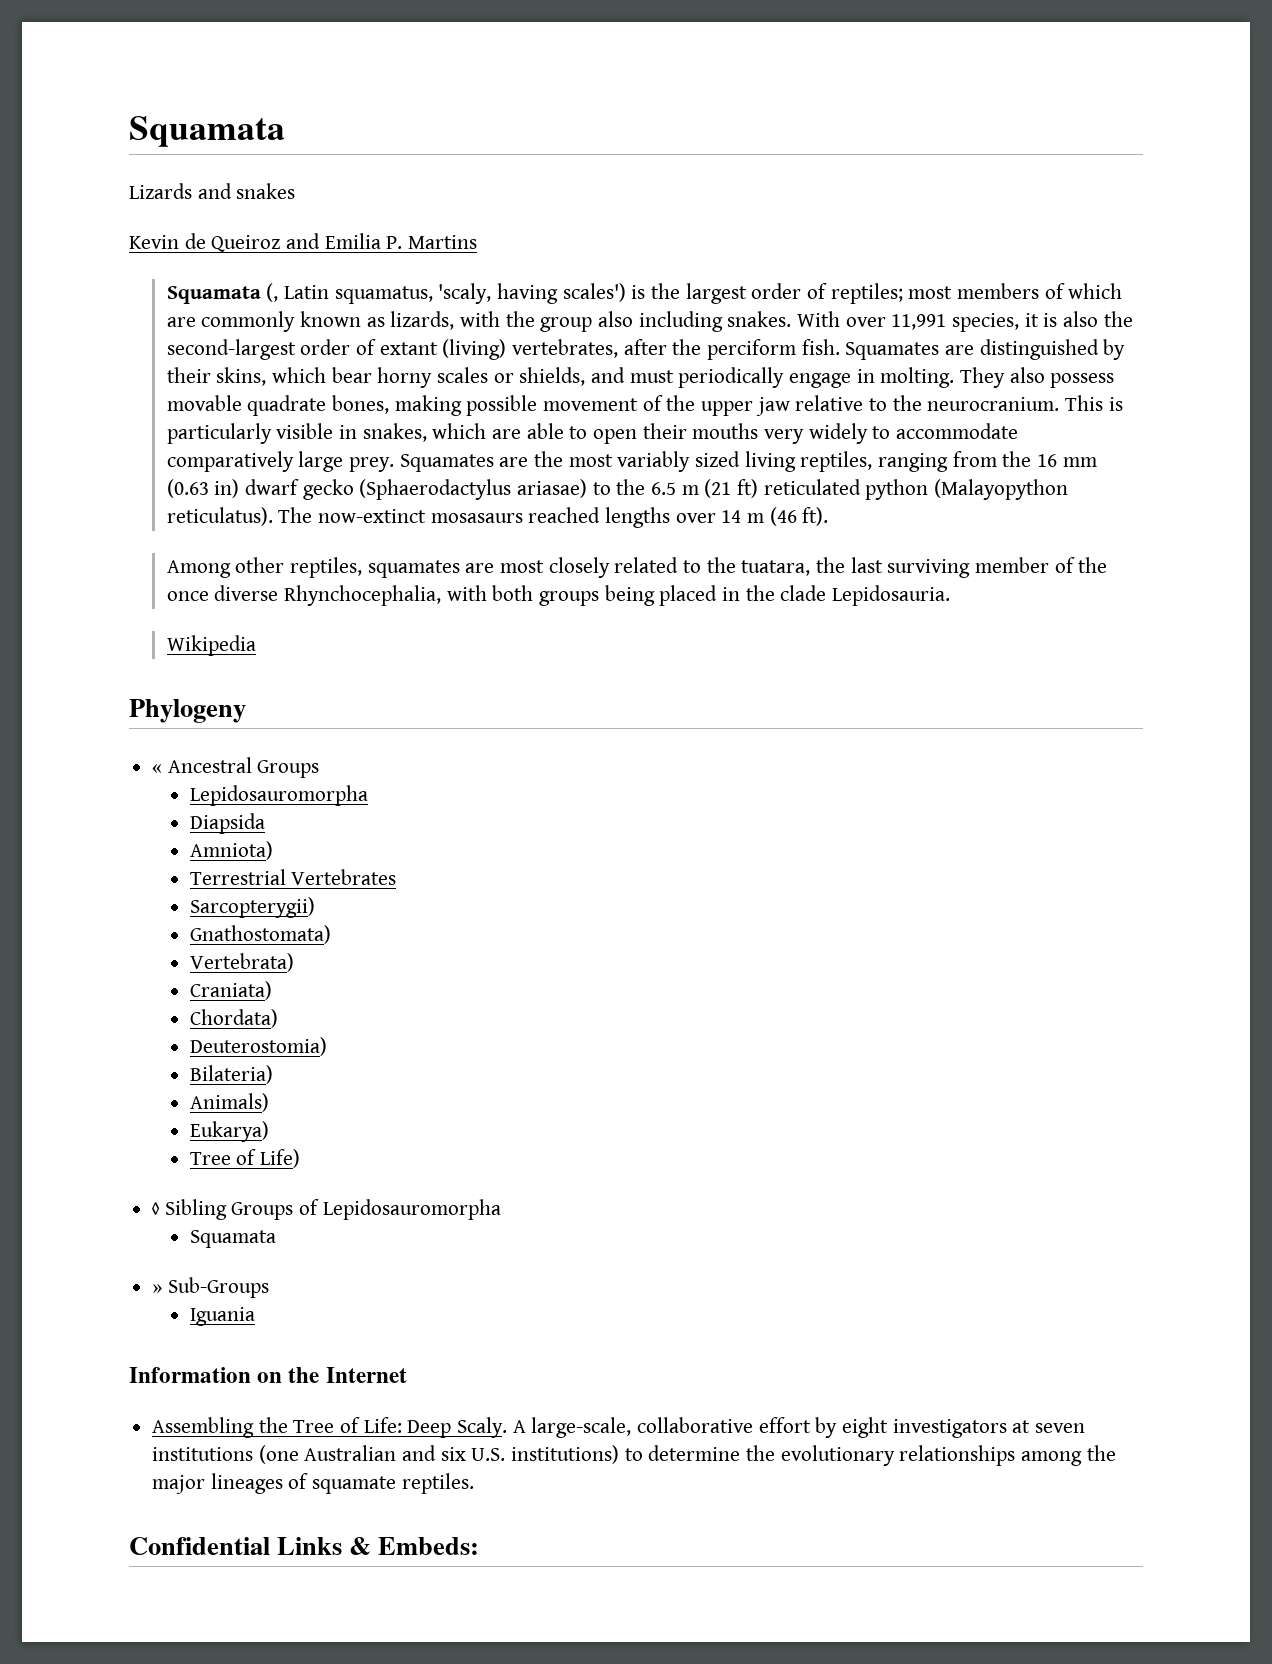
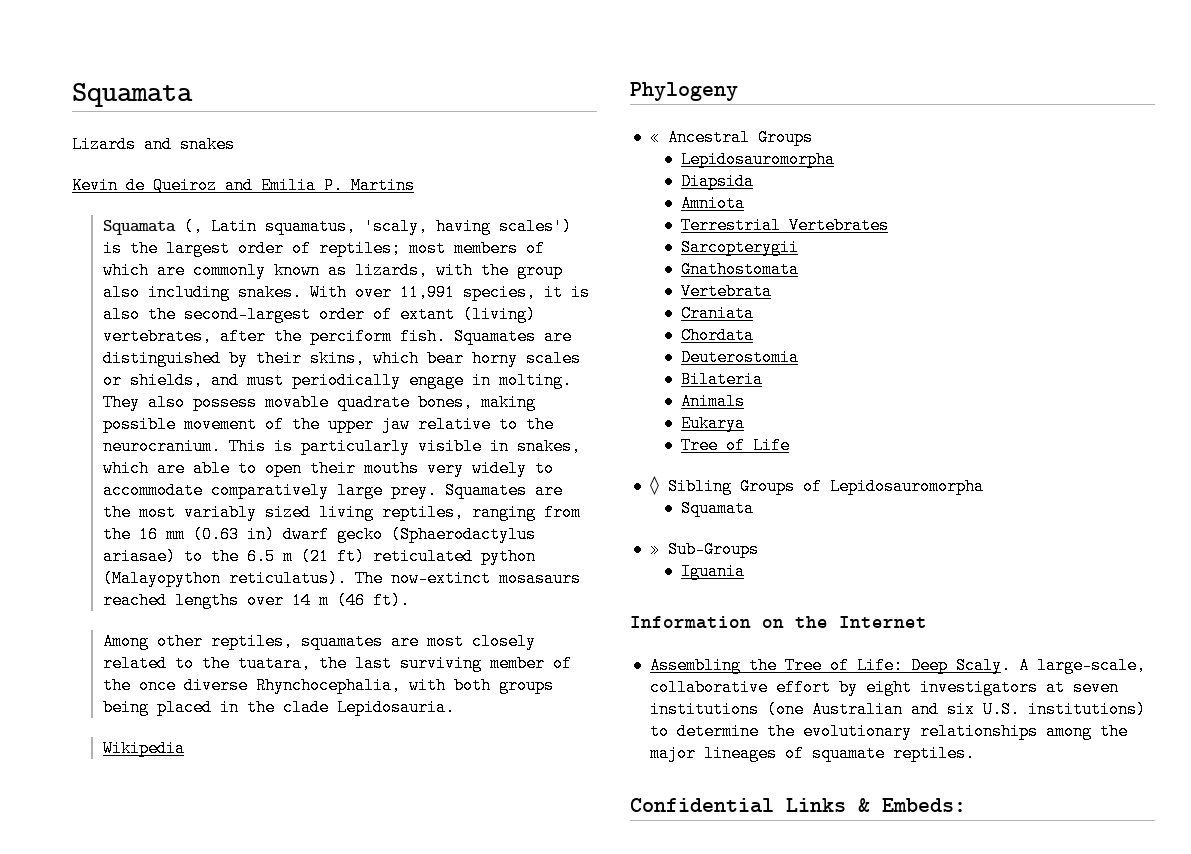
[189,841,273,860] Amniota) -> [681,195,746,212] Amniota
[189,897,315,918] [189,925,331,944] [189,953,294,972] [189,981,272,1000] [189,1009,278,1028] [189,1037,327,1056] [189,1065,273,1084] [189,1093,269,1112] [189,1121,269,1142] [189,1149,301,1168] Sarcopterygii) // Gnathostomata) // Vertebrata) // Craniata) // Chordata) // Deuterostomia) // Bilateria) // Animals) // Eukarya) // Tree of Life) -> [681,239,800,256] [681,261,800,278] [681,283,773,300] [681,305,755,322] [681,327,755,344] [681,349,800,366] [681,371,764,388] [681,393,746,410] [681,415,746,432] [681,437,791,454] Sarcopterygii // Gnathostomata // Vertebrata // Craniata // Chordata // Deuterostomia // Bilateria // Animals // Eukarya // Tree of Life

